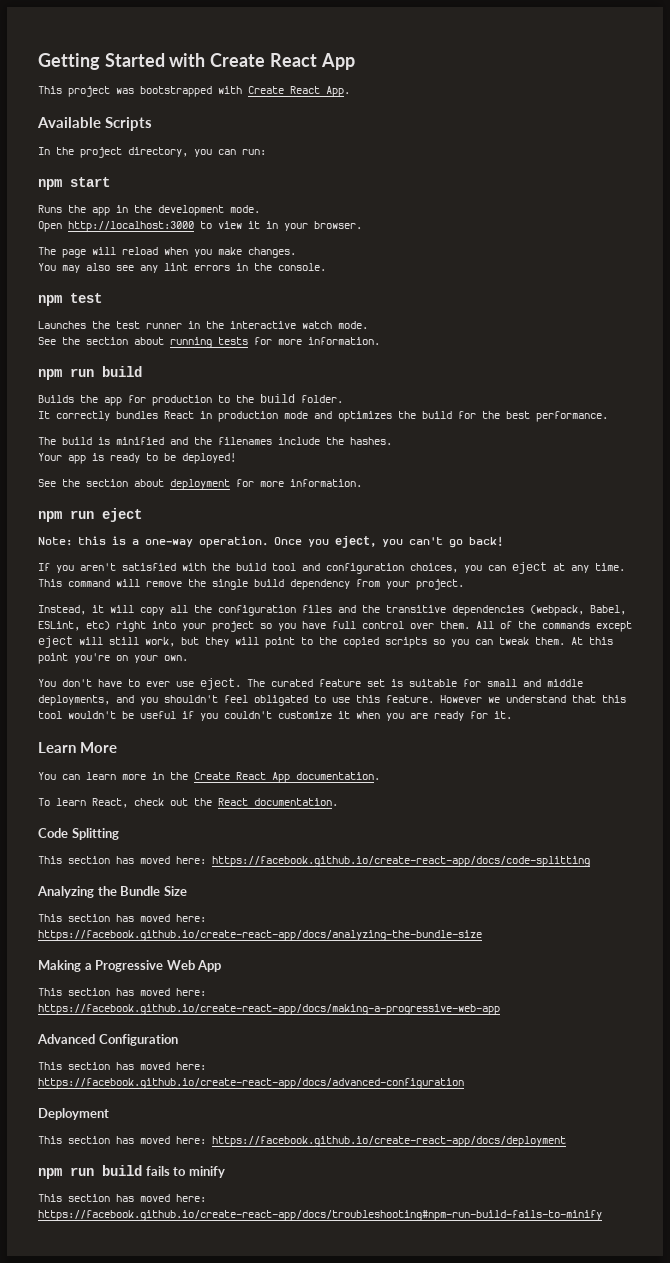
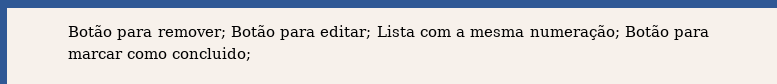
[38,53,355,70] [38,86,350,97] [37,117,153,131] [38,147,266,158] [38,177,110,190] [38,205,260,216] [38,221,362,232] [38,247,296,258] [38,263,326,273] [38,293,102,306] [38,321,368,329] [38,337,380,348] [38,366,142,380] [38,394,343,406] [38,411,608,422] [38,437,392,445] [38,453,236,464] [38,479,362,490] [38,508,142,522] [38,536,503,548] [38,562,625,574] [38,579,464,590] [38,605,626,616] [38,621,632,632] [38,636,613,648] [38,653,188,664] [38,678,583,690] [38,695,626,706] [38,711,512,721] [38,742,118,753] [38,772,380,783] [38,798,338,808] [38,828,119,840] [38,856,590,867] [37,886,187,898] [38,914,206,922] [38,930,482,941] [38,960,222,972] [38,988,206,996] [38,1004,500,1015] [37,1034,178,1046] [38,1062,206,1070] [38,1078,464,1089] [38,1108,109,1120] [38,1136,566,1147] [38,1165,225,1179] [38,1194,206,1202] [38,1210,602,1221] Getting Started with Create React App // This project was bootstrapped with Create React App. // Available Scripts // In the project directory, you can run: // npm start // Runs the app in the development mode. // Open http://localhost:3000 to view it in your browser. // The page will reload when you make changes. // You may also see any lint errors in the console. // npm test // Launches the test runner in the interactive watch mode. // See the section about running tests for more information. // npm run build // Builds the app for production to the build folder. // It correctly bundles React in production mode and optimizes the build for the best performance. // The build is minified and the filenames include the hashes. // Your app is ready to be deployed! // See the section about deployment for more information. // npm run eject // Note: this is a one-way operation. Once you eject, you can't go back! // If you aren't satisfied with the build tool and configuration choices, you can eject at any time. This command will remove the single build dependency from your project. // Instead, it will copy all the configuration files and the transitive dependencies (webpack, Babel, ESLint, etc) right into your project so you have full control over them. All of the commands except eject will still work, but they will point to the copied scripts so you can tweak them. At this point you're on your own. // You don't have to ever use eject. The curated feature set is suitable for small and middle deployments, and you shouldn't feel obligated to use this feature. However we understand that this tool wouldn't be useful if you couldn't customize it when you are ready for it. // Learn More // You can learn more in the Create React App documentation. // To learn React, check out the React documentation. // Code Splitting // This section has moved here: https://facebook.github.io/create-react-app/docs/code-splitting // Analyzing the Bundle Size // This section has moved here: https://facebook.github.io/create-react-app/docs/analyzing-the-bundle-size // Making a Progressive Web App // This section has moved here: https://facebook.github.io/create-react-app/docs/making-a-progressive-web-app // Advanced Configuration // This section has moved here: https://facebook.github.io/create-react-app/docs/advanced-configuration // Deployment // This section has moved here: https://facebook.github.io/create-react-app/docs/deployment // npm run build fails to minify // This section has moved here: https://facebook.github.io/create-react-app/docs/troubleshooting#npm-run-build-fails-to-minify -> [68,25,709,40] [68,47,251,61] Botão para remover; Botão para editar; Lista com a mesma numeração; Botão para marcar como concluido;

